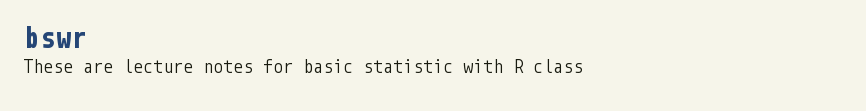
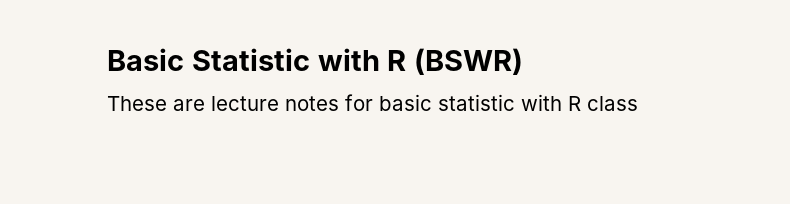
[23,26,87,48] bswr -> [107,48,524,75] Basic Statistic with R (BSWR)

